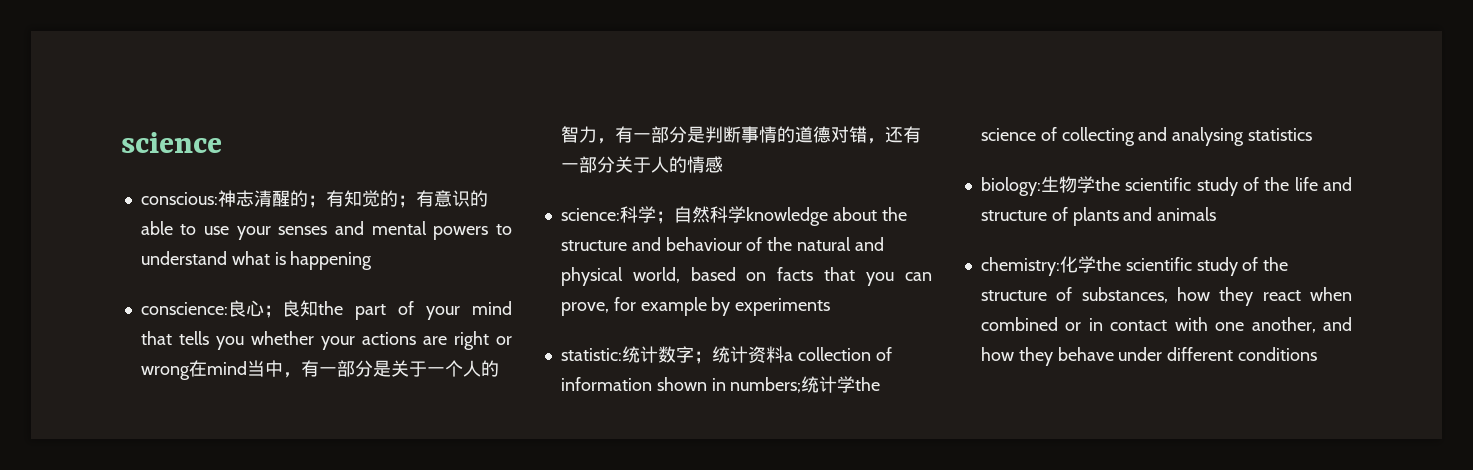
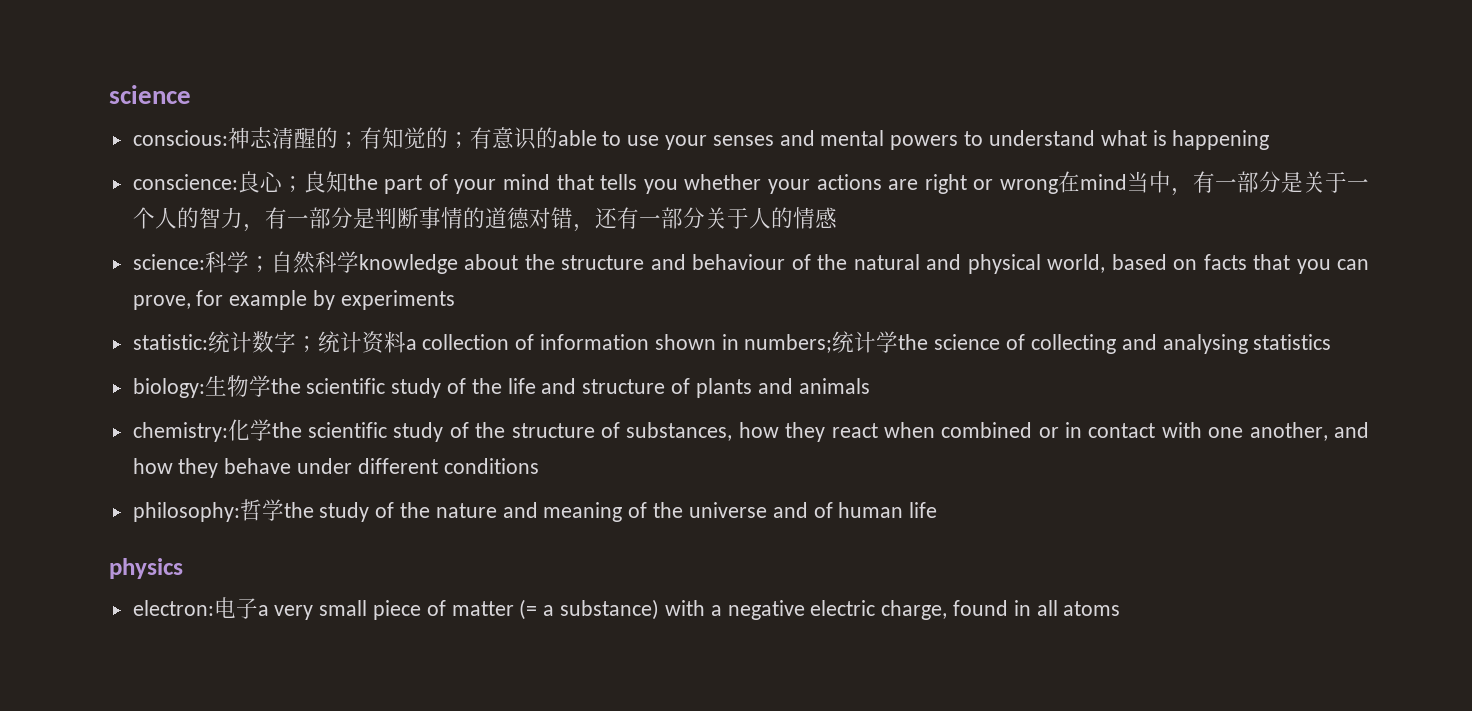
(1318, 354) none -> [132,499,938,522] [109,558,183,579] [132,597,1121,620] // philosophy:哲学the study of the nature and meaning of the universe and of human life // physics // electron:电子a very small piece of matter (= a substance) with a negative electric charge, found in all atoms

